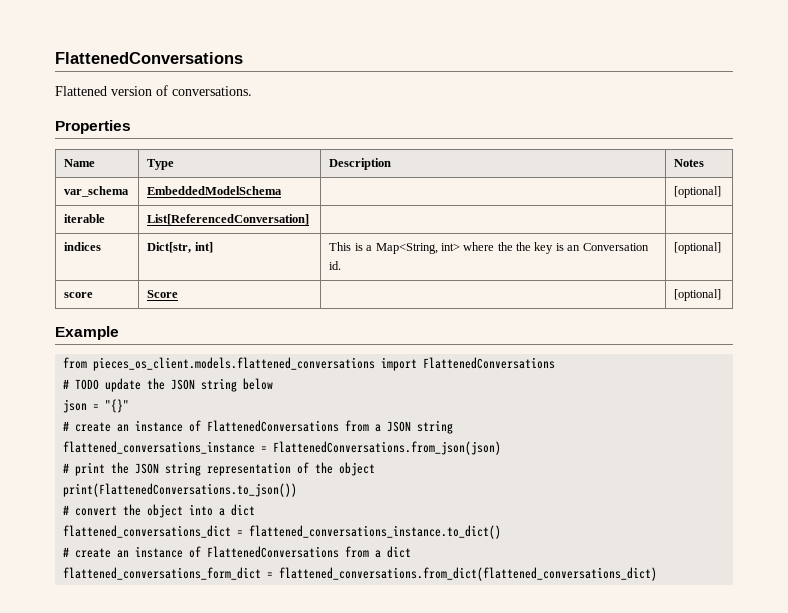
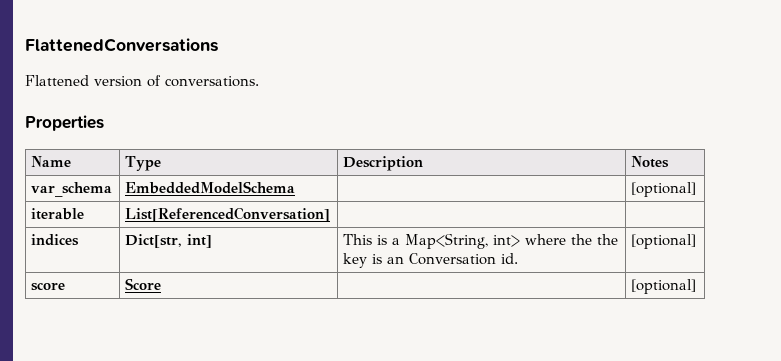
[55,326,119,340] [63,357,556,371] [63,378,274,392] [63,399,130,413] [63,420,454,434] [63,441,502,455] [63,462,376,476] [63,483,298,497] [63,504,256,518] [63,525,502,539] [63,546,412,558] [63,567,658,581] // Example // from pieces_os_client.models.flattened_conversations import FlattenedConversations // # TODO update the JSON string below // json = "{}" // # create an instance of FlattenedConversations from a JSON string // flattened_conversations_instance = FlattenedConversations.from_json(json) // # print the JSON string representation of the object // print(FlattenedConversations.to_json()) // # convert the object into a dict // flattened_conversations_dict = flattened_conversations_instance.to_dict() // # create an instance of FlattenedConversations from a dict // flattened_conversations_form_dict = flattened_conversations.from_dict(flattened_conversations_dict) -> (697, 286) none

